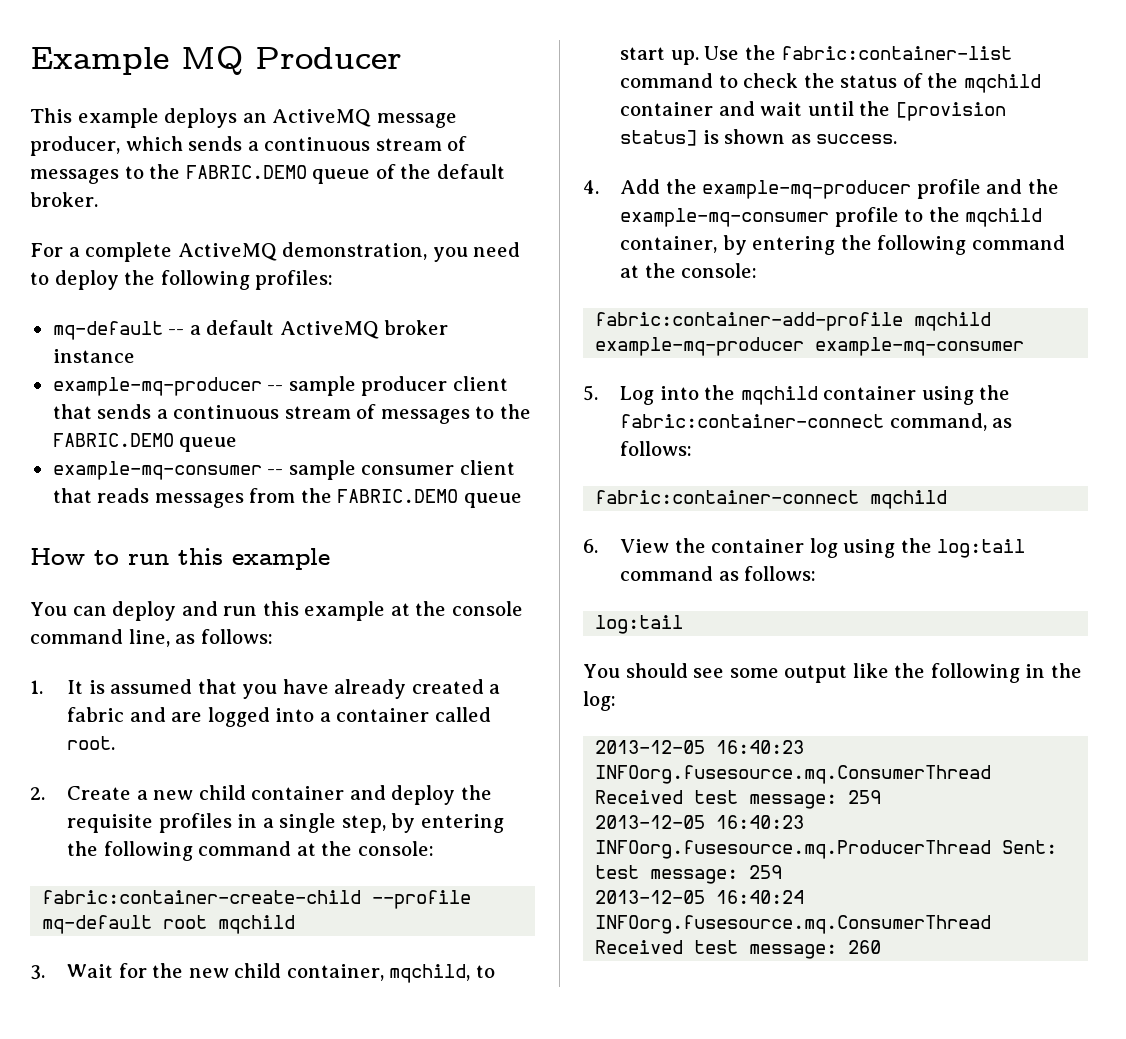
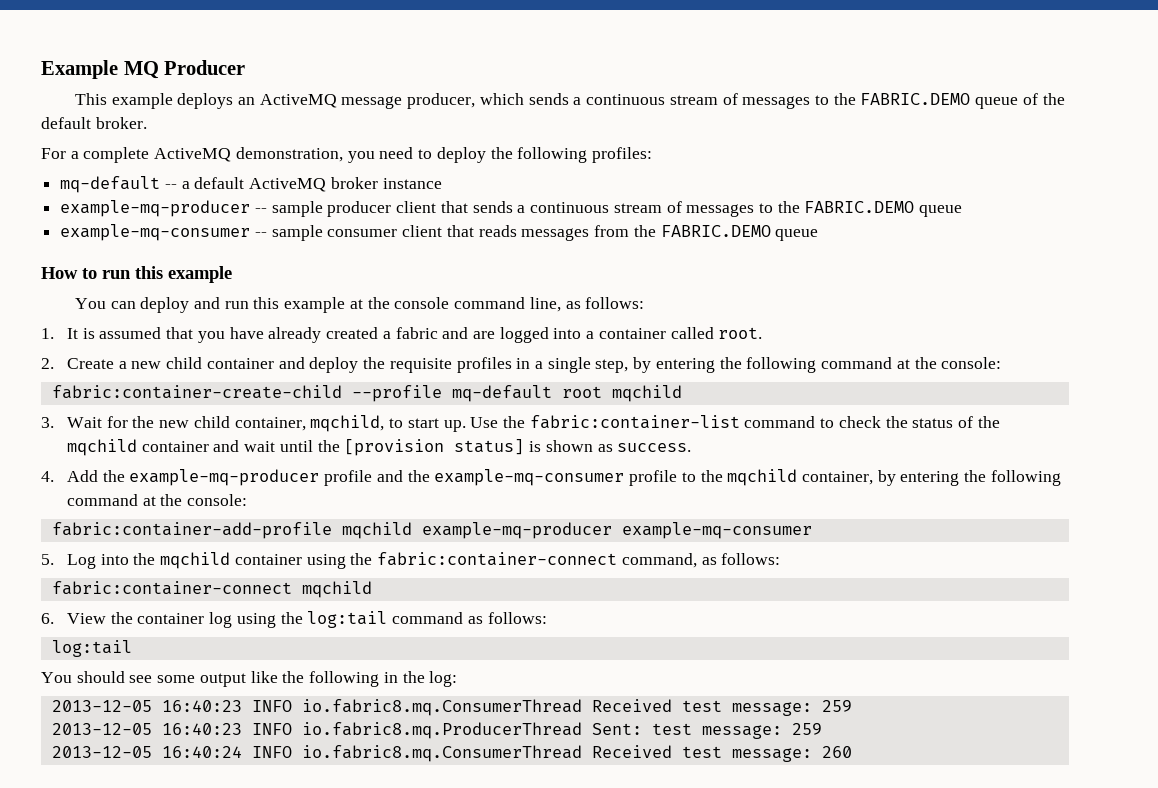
[595,765,992,784] INFOorg.fusesource.mq.ConsumerThread -> [251,699,582,716] INFO io.fabric8.mq.ConsumerThread
[595,840,992,859] INFOorg.fusesource.mq.ProducerThread -> [251,722,582,739] INFO io.fabric8.mq.ProducerThread
[595,915,992,934] INFOorg.fusesource.mq.ConsumerThread -> [251,745,582,762] INFO io.fabric8.mq.ConsumerThread

